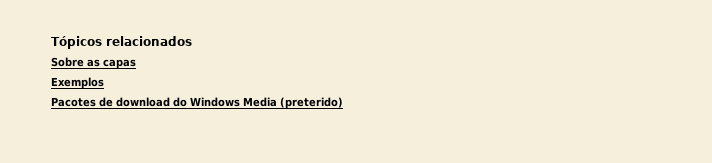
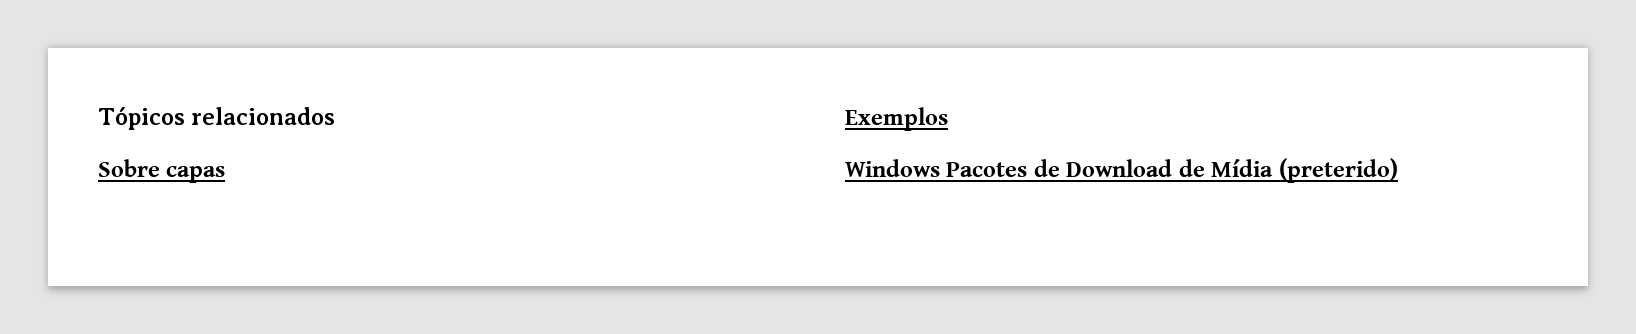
[87,59,100,67] as -> (160, 168) none
(104, 83) none -> [845,159,940,177] Windows
[116,97,277,107] download do Windows Media -> [1066,159,1274,177] Download de Mídia

